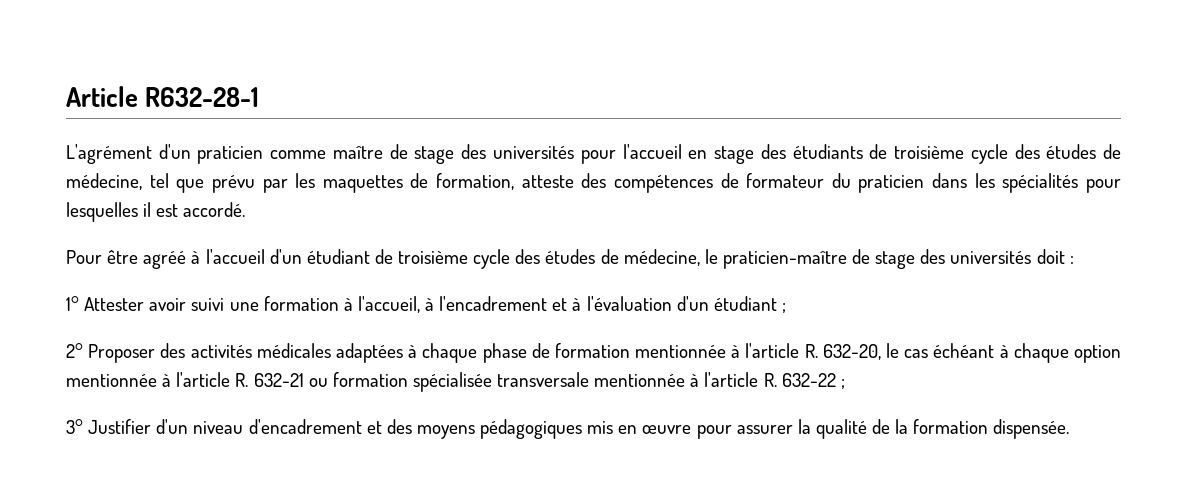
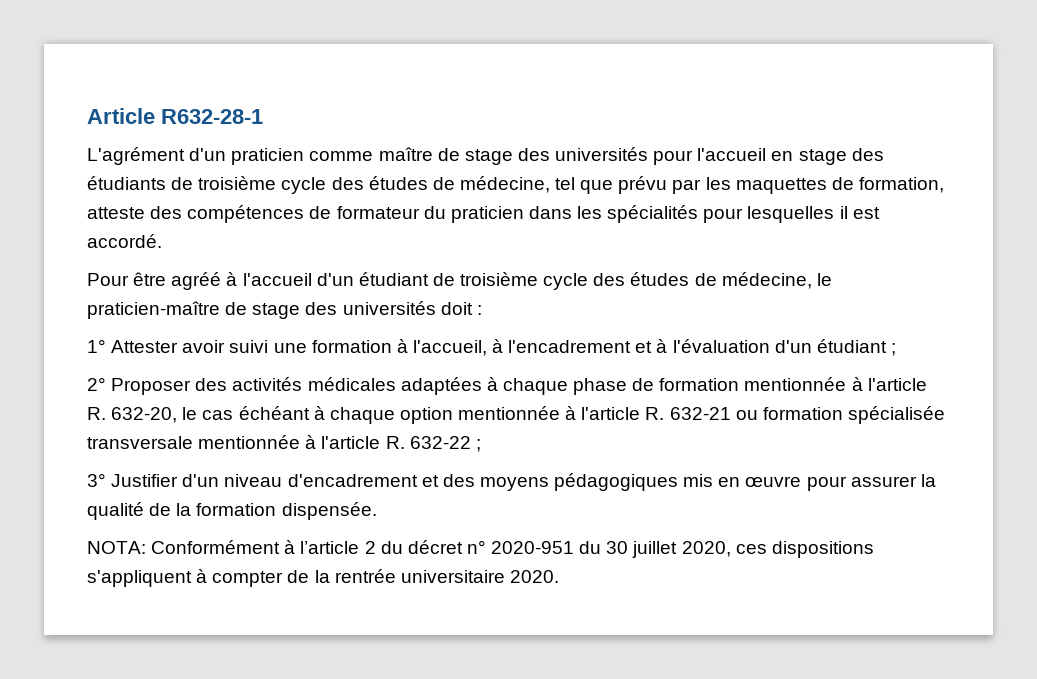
(1070, 429) none -> [87,540,874,558] [87,569,559,587] // NOTA: Conformément à l’article 2 du décret n° 2020-951 du 30 juillet 2020, ces dispositions s'appliquent à compter de la rentrée universitaire 2020.

